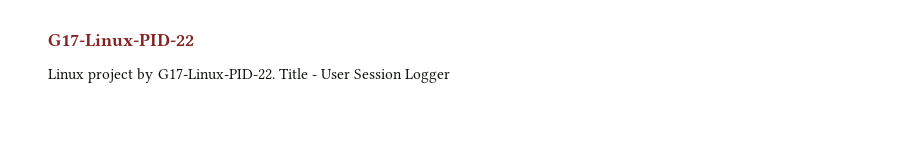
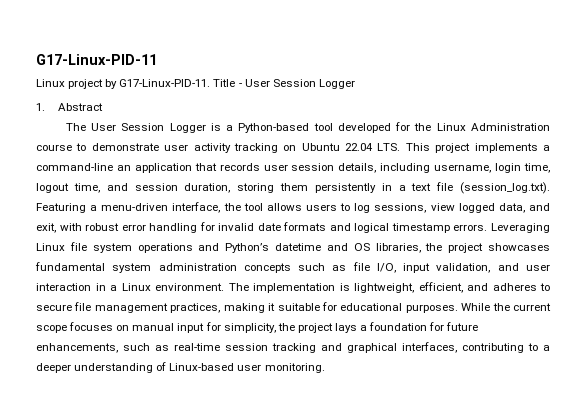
[48,33,194,47] G17-Linux-PID-22 -> [36,54,157,65] G17-Linux-PID-11
[157,68,275,80] G17-Linux-PID-22. -> [119,79,211,87] G17-Linux-PID-11.
(451, 76) none -> [36,103,103,111] [65,122,550,133] [36,143,550,153] [36,163,551,173] [36,182,550,194] [36,202,551,213] [36,222,550,233] [36,242,550,253] [35,262,550,273] [36,282,550,293] [36,302,551,313] [36,322,479,333] [36,342,550,353] [36,362,325,373] // 1. Abstract // The User Session Logger is a Python-based tool developed for the Linux Administration course to demonstrate user activity tracking on Ubuntu 22.04 LTS. This project implements a command-line an application that records user session details, including username, login time, logout time, and session duration, storing them persistently in a text file (session_log.txt). Featuring a menu-driven interface, the tool allows users to log sessions, view logged data, and exit, with robust error handling for invalid date formats and logical timestamp errors. Leveraging Linux file system operations and Python’s datetime and OS libraries, the project showcases fundamental system administration concepts such as file I/O, input validation, and user interaction in a Linux environment. The implementation is lightweight, efficient, and adheres to secure file management practices, making it suitable for educational purposes. While the current scope focuses on manual input for simplicity, the project lays a foundation for future enhancements, such as real-time session tracking and graphical interfaces, contributing to a deeper understanding of Linux-based user monitoring.

